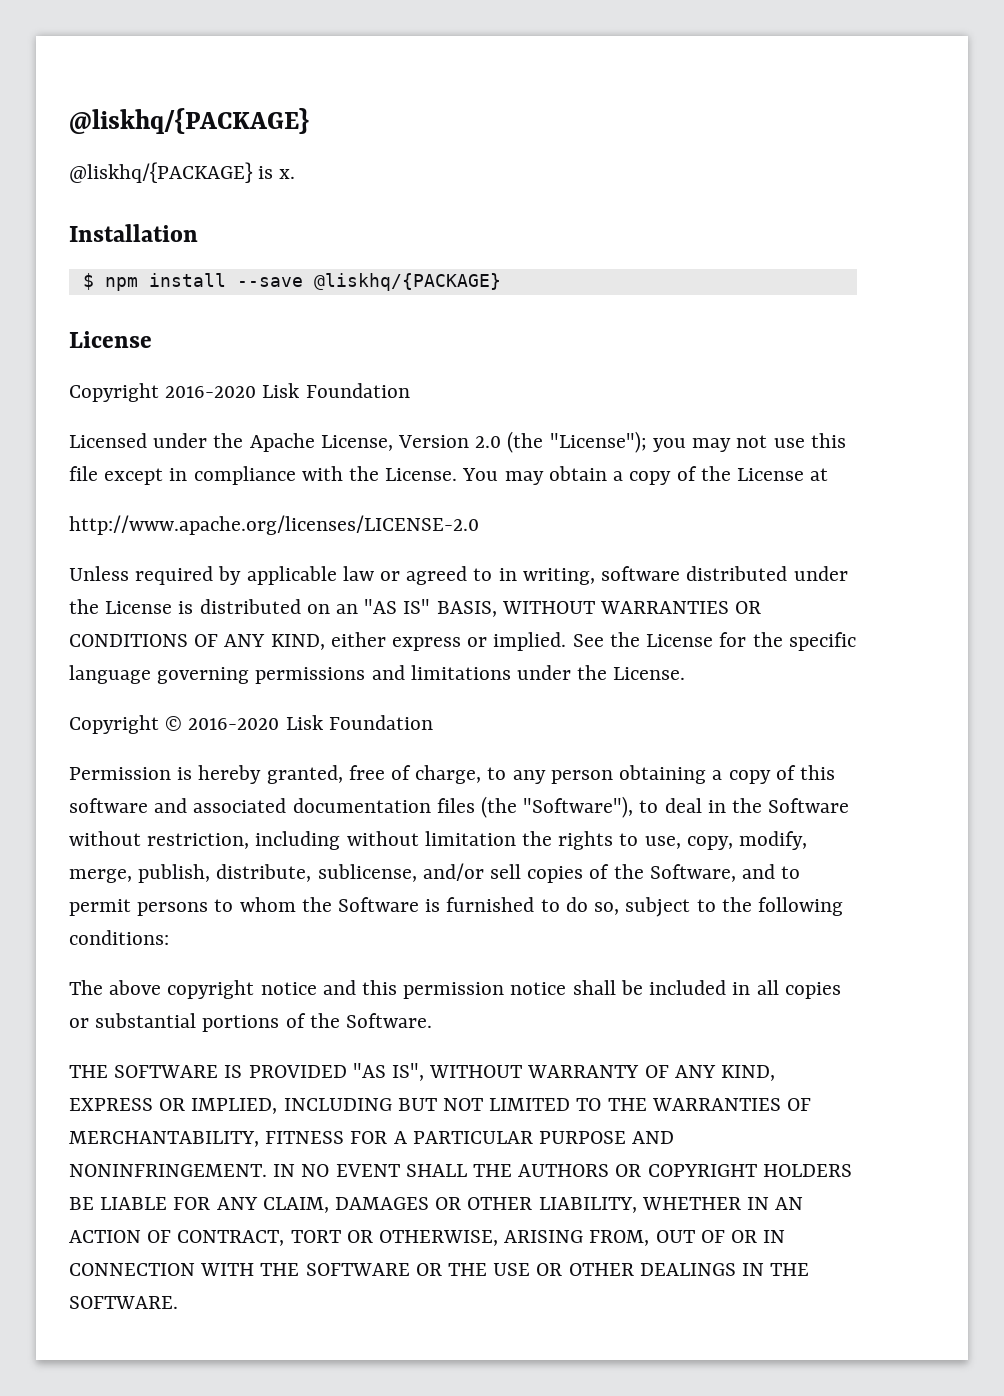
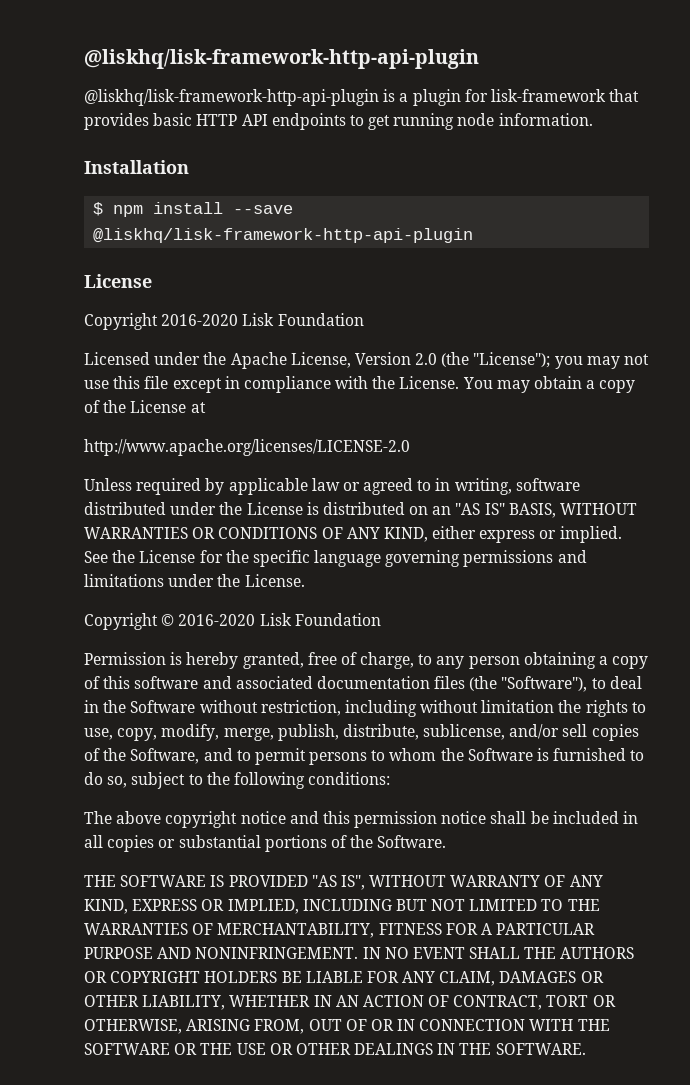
[69,108,309,134] [69,162,296,183] @liskhq/{PACKAGE} // @liskhq/{PACKAGE} is x. -> [84,49,479,69] [84,89,640,106] [84,113,593,130] @liskhq/lisk-framework-http-api-plugin // @liskhq/lisk-framework-http-api-plugin is a plugin for lisk-framework that provides basic HTTP API endpoints to get running node information.
[313,273,501,291] @liskhq/{PACKAGE} -> [93,228,474,243] @liskhq/lisk-framework-http-api-plugin

